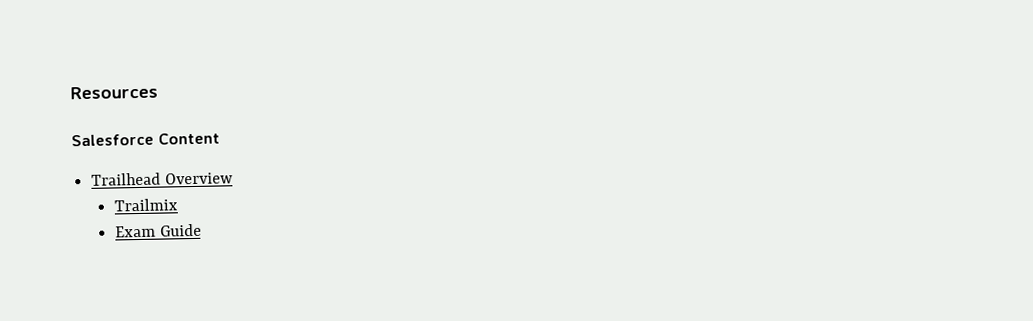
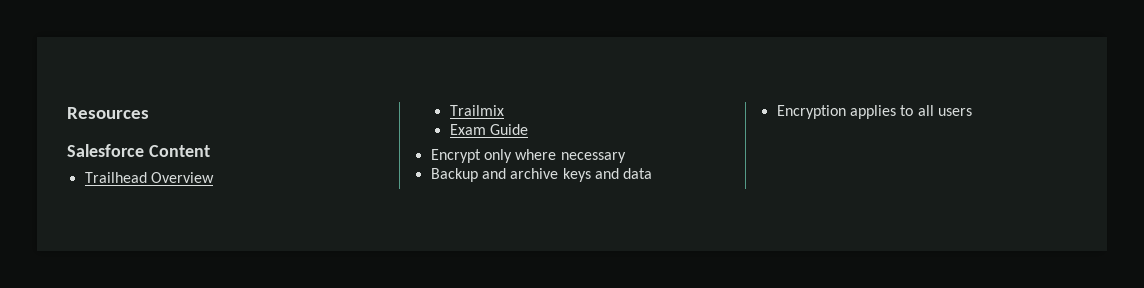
(202, 230) none -> [430,149,626,163] [430,168,653,182] [776,105,972,119] // Encrypt only where necessary // Backup and archive keys and data // Encryption applies to all users

